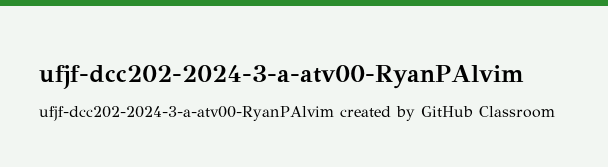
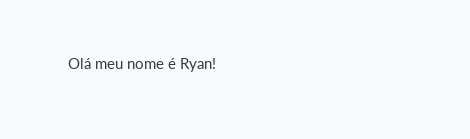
[39,65,524,89] [39,106,555,121] ufjf-dcc202-2024-3-a-atv00-RyanPAlvim // ufjf-dcc202-2024-3-a-atv00-RyanPAlvim created by GitHub Classroom -> [68,58,216,72] Olá meu nome é Ryan!

